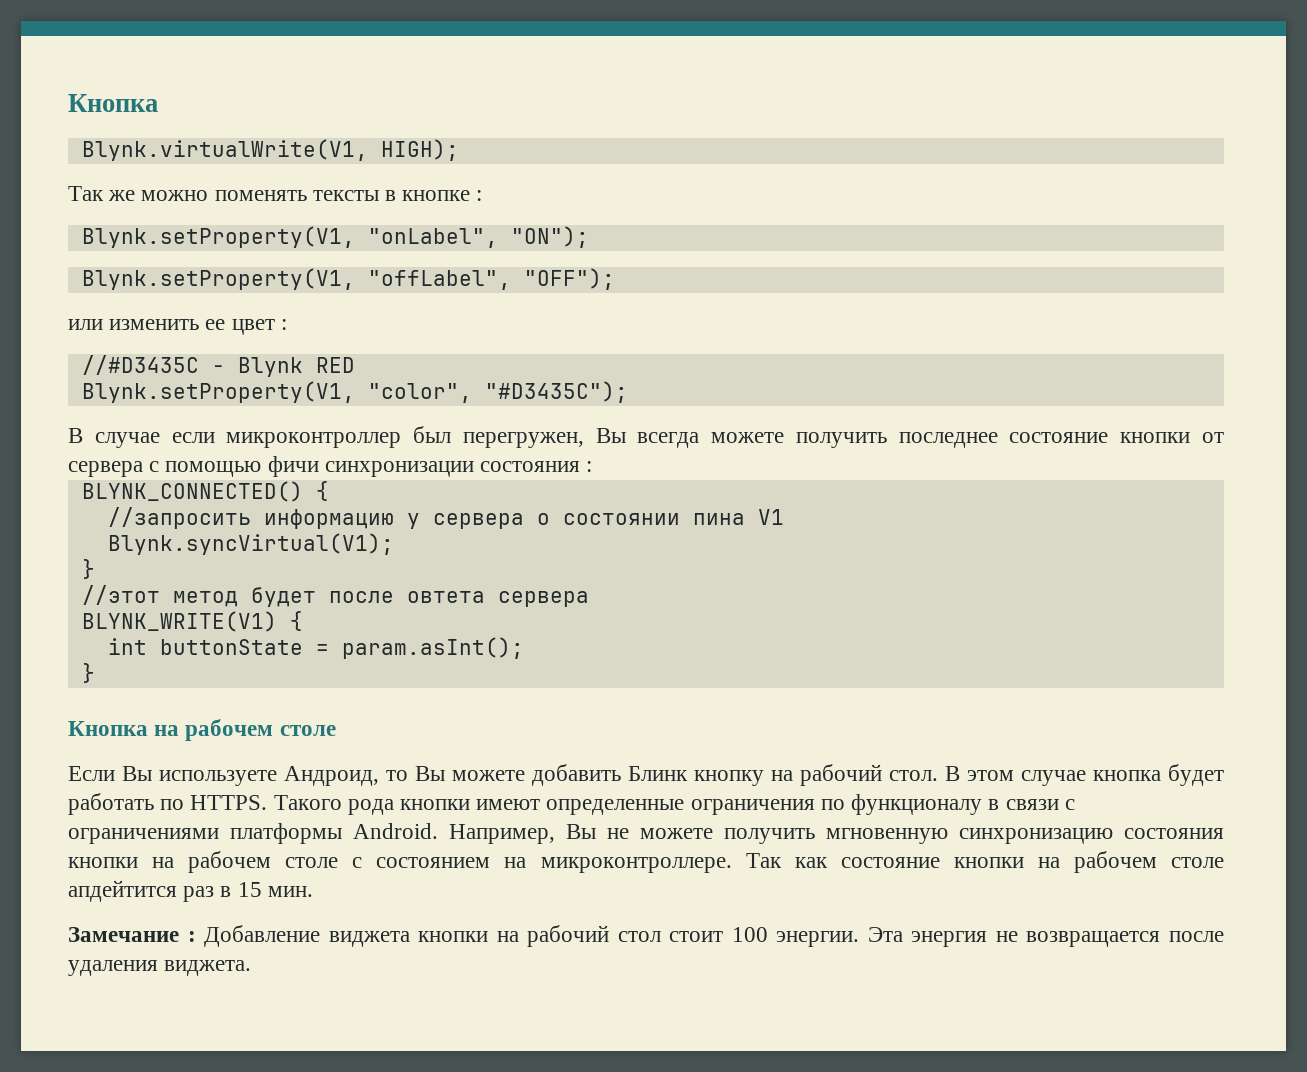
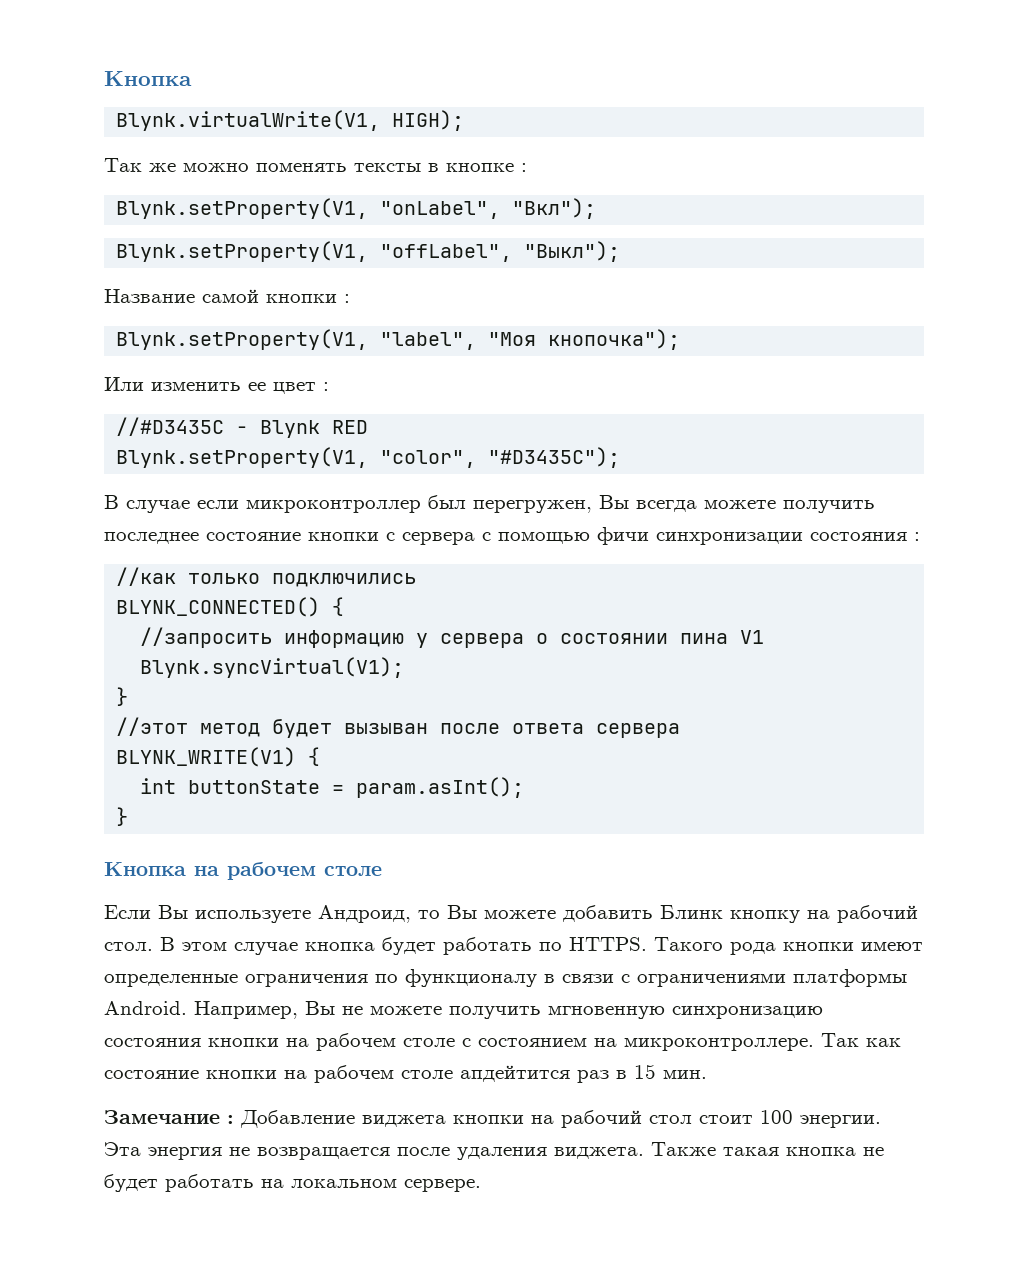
[510,226,589,248] "ON"); -> [512,198,597,219] "Вкл");
[523,268,615,290] [68,319,103,330] "OFF"); // или -> [524,241,621,262] [104,289,350,303] [116,329,681,350] [104,377,144,391] "Выкл"); // Название самой кнопки : // Blynk.setProperty(V1, "label", "Моя кнопочка"); // Или
[1201,432,1224,443] от -> [386,532,395,541] с
(593, 466) none -> [116,567,417,587] // //как только подключились
[328,591,485,603] после овтета -> [344,723,585,734] вызыван после ответа
(252, 968) none -> [651,1142,884,1156] [104,1174,481,1192] Также такая кнопка не будет работать на локальном сервере.

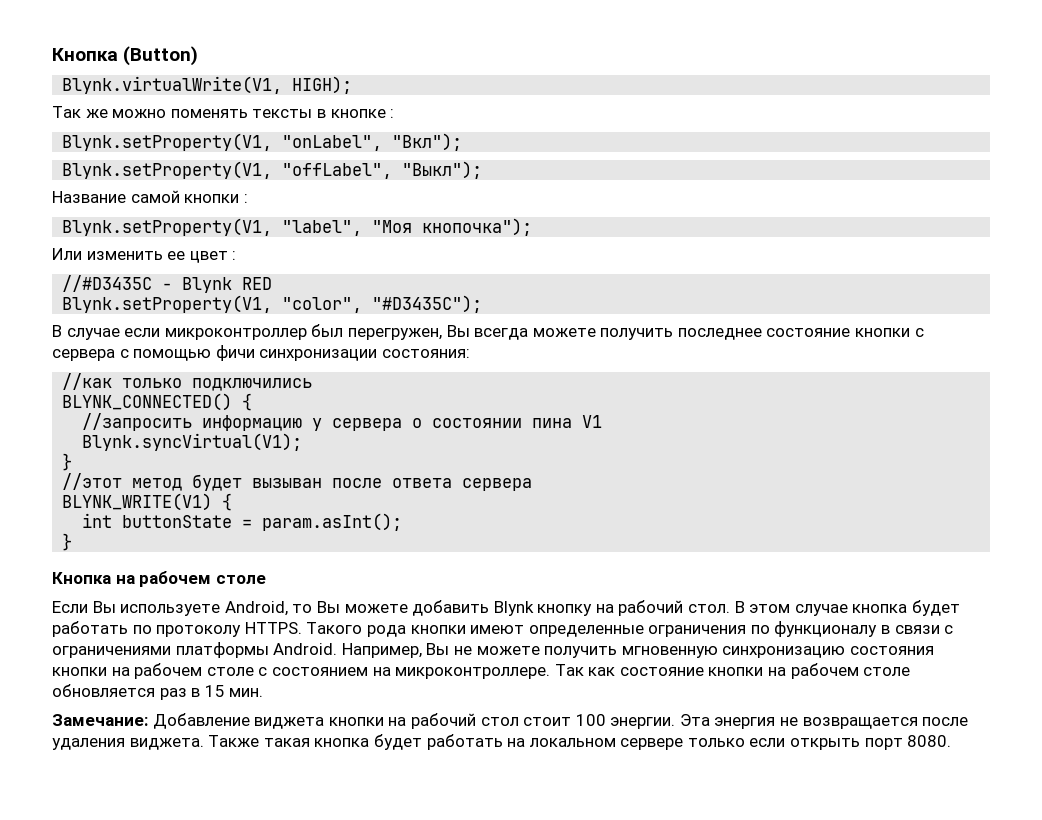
[104,71,192,86] Кнопка -> [52,46,199,66] Кнопка (Button)
[810,532,920,541] состояния : -> [381,349,470,358] состояния:
[318,905,411,923] Андроид, -> [224,601,288,616] Android,
[660,905,723,919] Блинк -> [493,601,534,616] Blynk
(562, 946) none -> [156,625,242,637] протоколу
[460,1065,570,1082] апдейтится -> [52,684,155,697] обновляется
[104,1110,234,1124] Замечание : -> [52,714,148,726] Замечание:
[863,1147,884,1156] не -> (370, 742) none
[404,1179,481,1192] сервере. -> [620,735,952,750] сервере только если открыть порт 8080.

